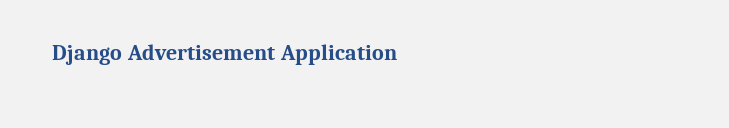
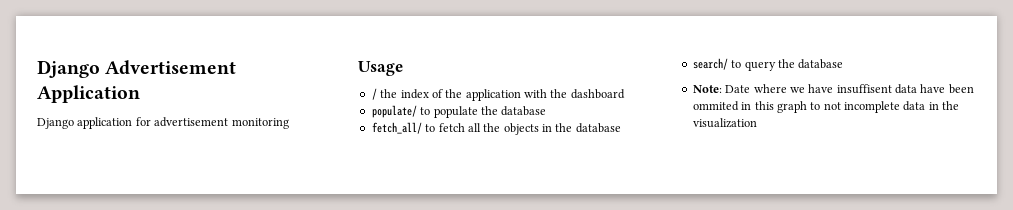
(397, 54) none -> [37,117,289,129] [358,61,403,76] [371,88,625,101] [371,105,547,118] [371,122,621,135] [692,58,844,71] [692,84,974,94] [692,101,960,113] [692,118,757,128] // Django application for advertisement monitoring // Usage // / the index of the application with the dashboard // populate/ to populate the database // fetch_all/ to fetch all the objects in the database // search/ to query the database // Note: Date where we have insuffisent data have been ommited in this graph to not incomplete data in the visualization

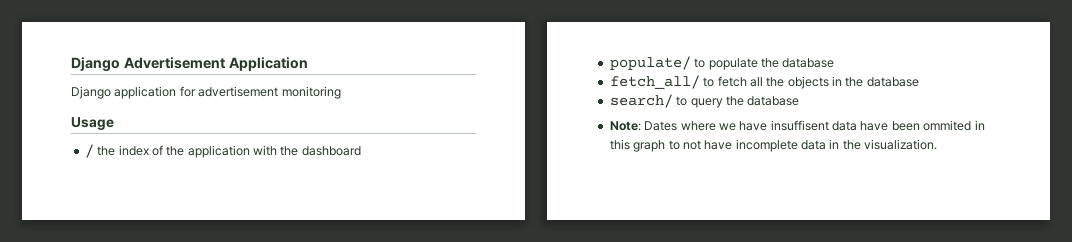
[725,85,751,93] Date -> [644,121,678,131] Dates
(841, 106) none -> [704,140,733,150] have
[692,118,757,128] visualization -> [864,139,938,150] visualization.

